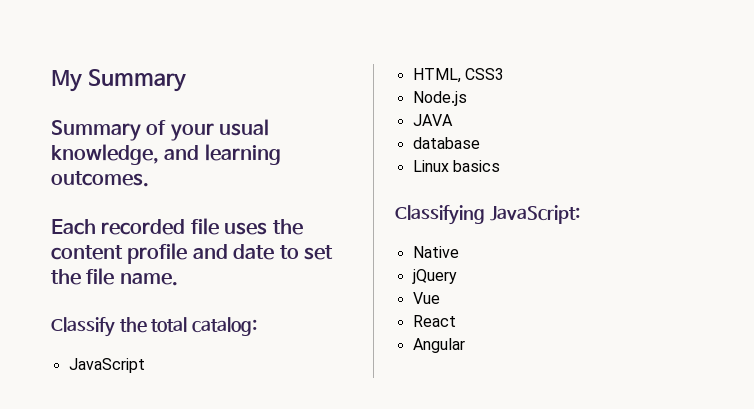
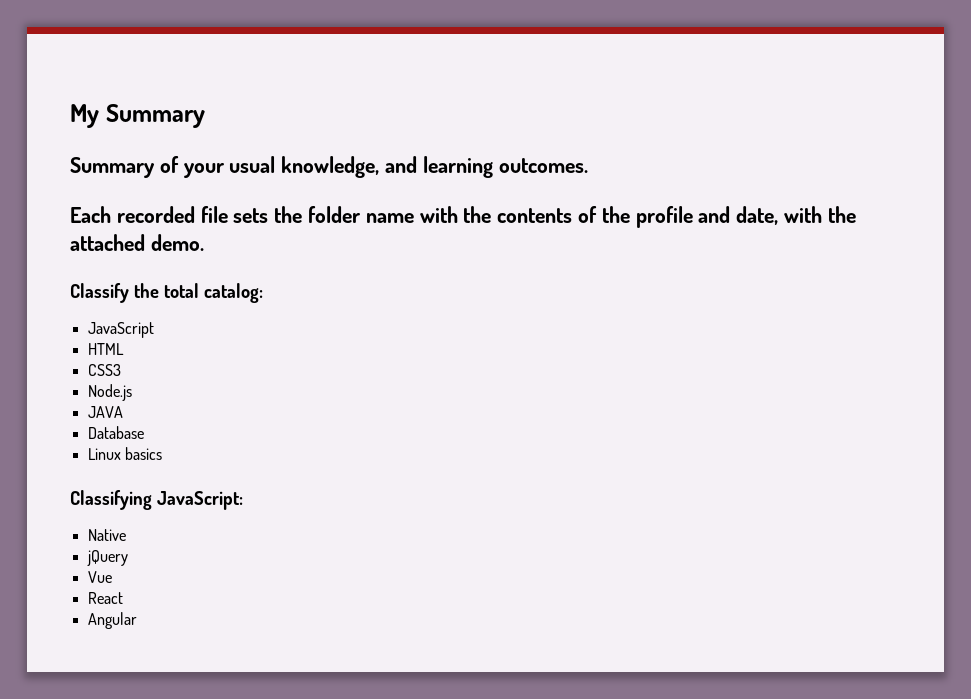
[224,219,303,235] [51,243,333,264] [51,268,178,286] uses the content profile and date to set the file name. -> [233,206,856,228] [70,234,204,251] sets the folder name with the contents of the profile and date, with the attached demo.
[412,68,461,83] HTML, -> [87,343,124,355] HTML //
[412,137,480,149] database -> [87,426,144,439] Database

